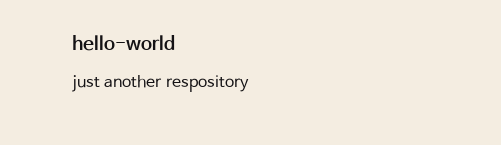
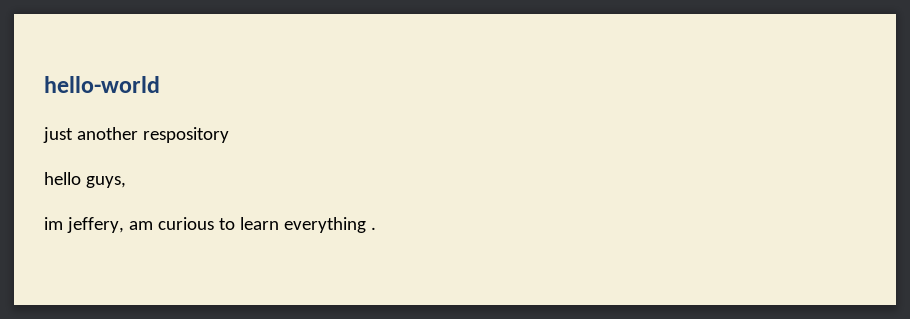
(249, 83) none -> [44,172,126,188] [44,217,376,233] // hello guys, // im jeffery, am curious to learn everything .

